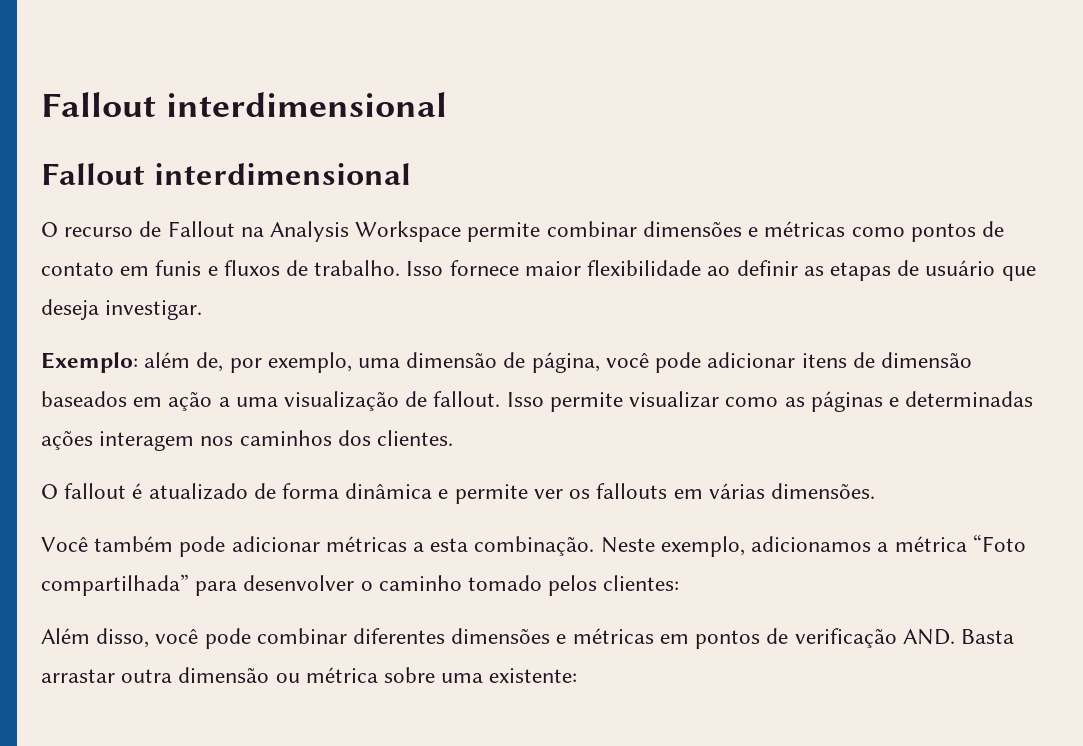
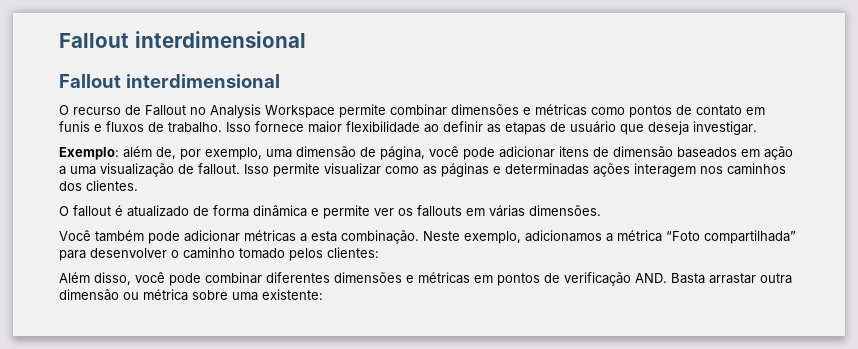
[240,227,264,237] na -> [190,107,206,115] no

